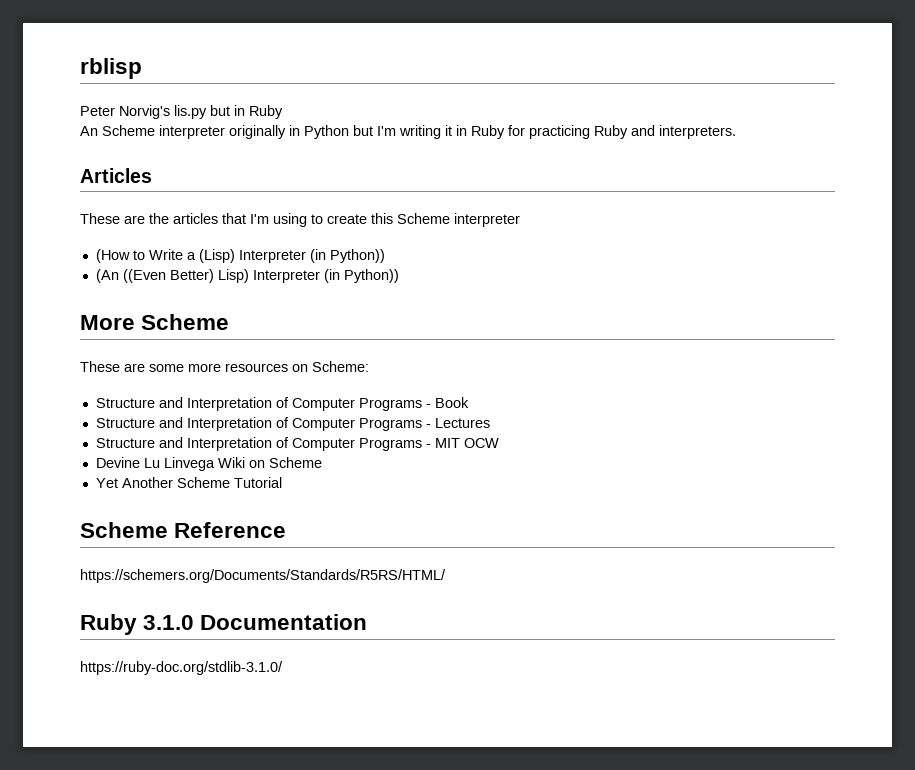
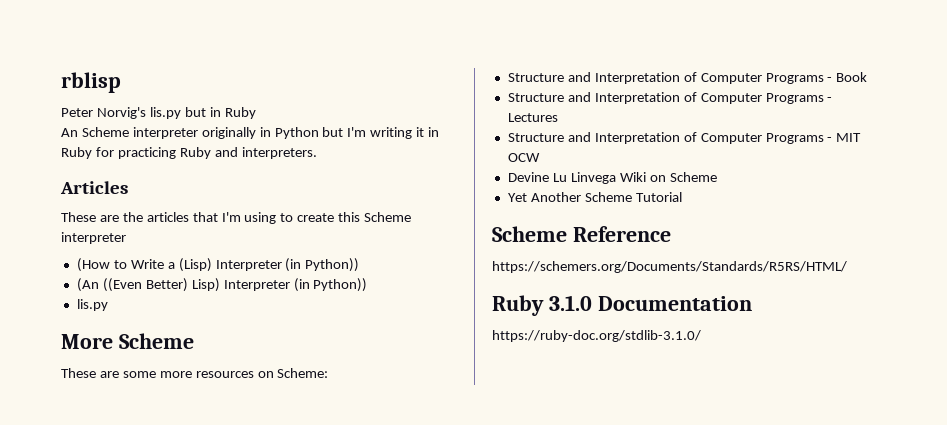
(399, 276) none -> [76,299,108,311] // lis.py

